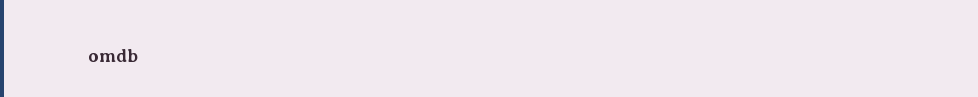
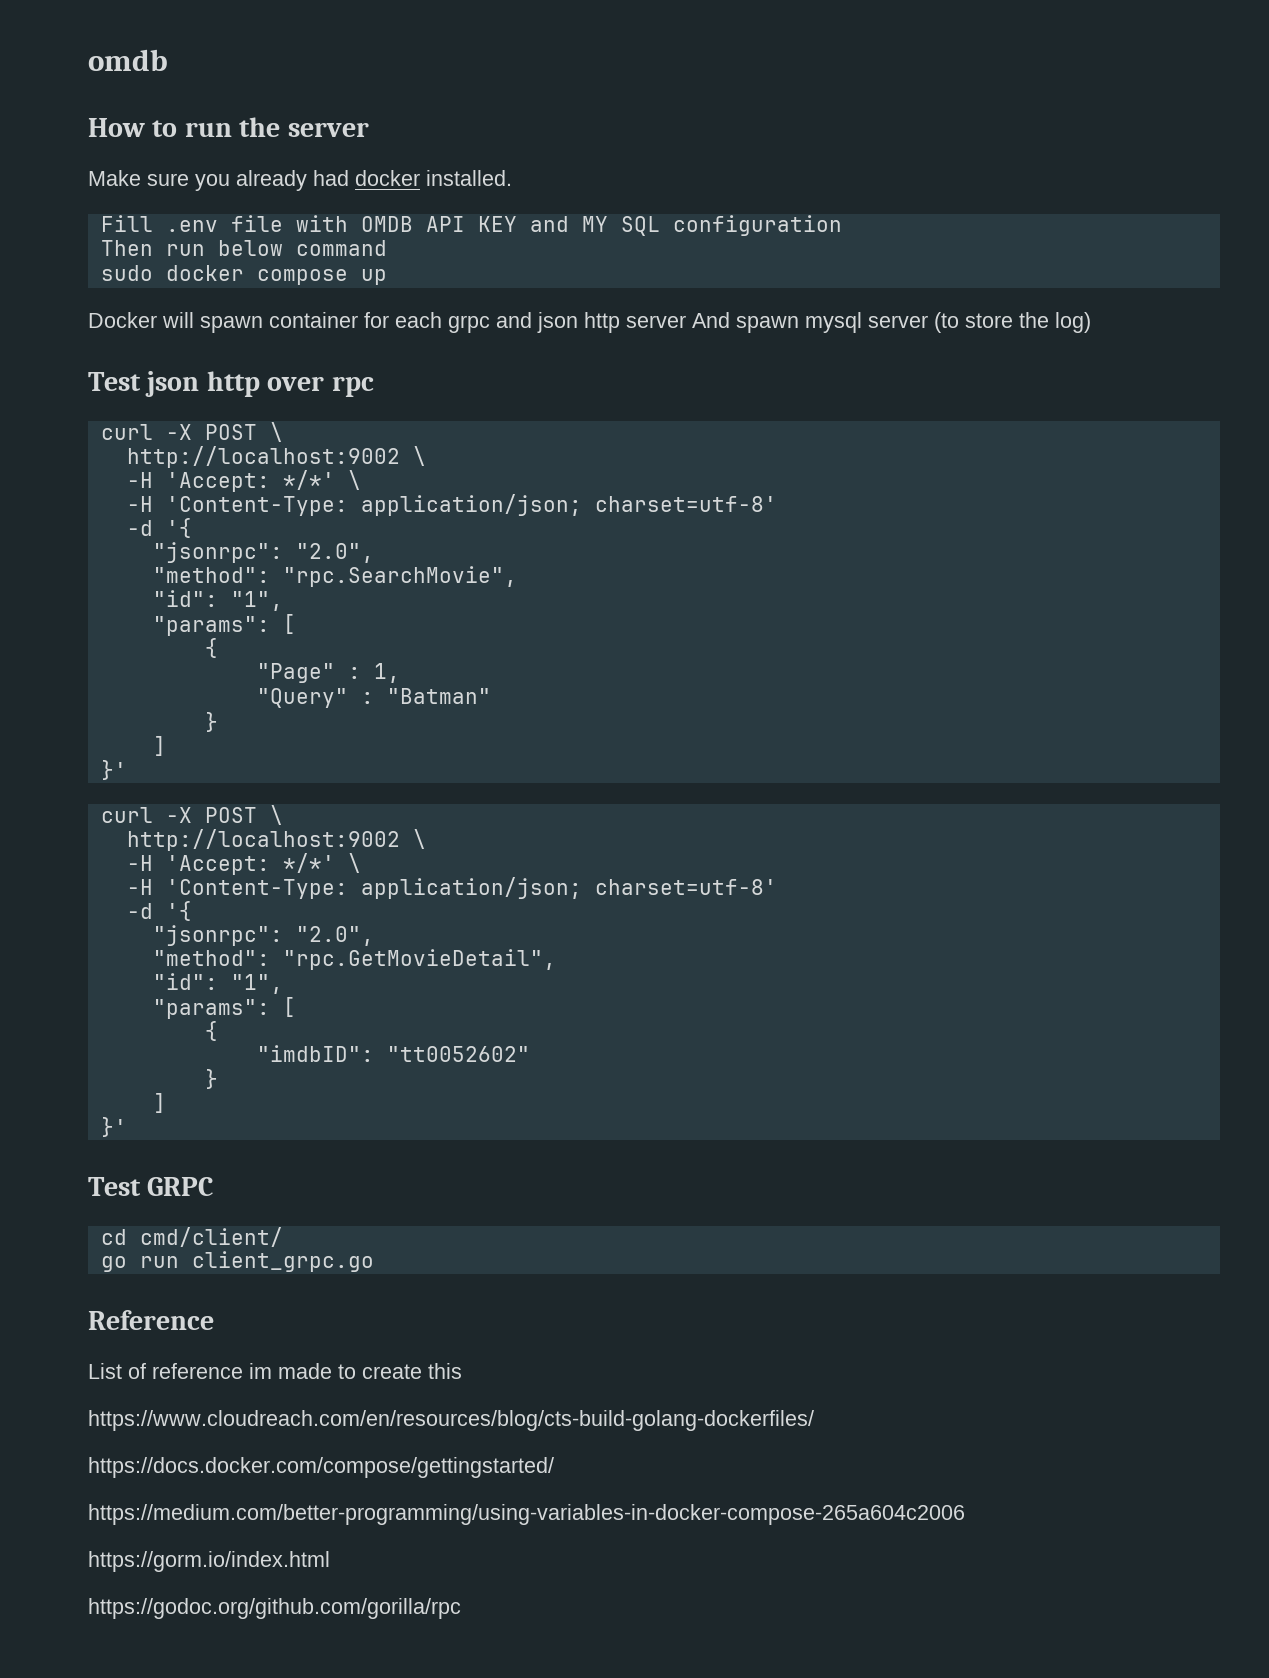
(138, 55) none -> [88,117,369,137] [88,170,512,191] [100,215,842,236] [100,240,387,256] [100,265,387,285] [88,312,1091,333] [88,371,374,397] [100,422,283,442] [126,446,426,468] [126,470,361,492] [126,494,777,516] [126,518,192,538] [152,542,374,563] [152,566,517,587] [152,590,283,611] [152,614,296,636] [204,638,218,658] [256,663,400,683] [256,688,491,708] [204,712,218,732] [152,736,166,756] [100,760,127,780] [100,805,283,825] [126,829,426,851] [126,853,361,875] [126,877,777,899] [126,901,192,921] [152,925,374,946] [152,949,556,970] [152,973,283,994] [152,997,296,1019] [204,1021,218,1041] [256,1045,530,1062] [204,1069,218,1089] [152,1093,166,1113] [100,1117,127,1137] [88,1177,214,1196] [100,1227,283,1247] [100,1251,374,1272] [88,1310,214,1330] [88,1363,462,1379] [88,1410,814,1431] [88,1457,554,1478] [88,1504,965,1525] [88,1551,330,1572] [88,1598,461,1619] // How to run the server // Make sure you already had docker installed. // Fill .env file with OMDB API KEY and MY SQL configuration // Then run below command // sudo docker compose up // Docker will spawn container for each grpc and json http server And spawn mysql server (to store the log) // Test json http over rpc // curl -X POST \ // http://localhost:9002 \ // -H 'Accept: */*' \ // -H 'Content-Type: application/json; charset=utf-8' // -d '{ // "jsonrpc": "2.0", // "method": "rpc.SearchMovie", // "id": "1", // "params": [ // { // "Page" : 1, // "Query" : "Batman" // } // ] // }' // curl -X POST \ // http://localhost:9002 \ // -H 'Accept: */*' \ // -H 'Content-Type: application/json; charset=utf-8' // -d '{ // "jsonrpc": "2.0", // "method": "rpc.GetMovieDetail", // "id": "1", // "params": [ // { // "imdbID": "tt0052602" // } // ] // }' // Test GRPC // cd cmd/client/ // go run client_grpc.go // Reference // List of reference im made to create this // https://www.cloudreach.com/en/resources/blog/cts-build-golang-dockerfiles/ // https://docs.docker.com/compose/gettingstarted/ // https://medium.com/better-programming/using-variables-in-docker-compose-265a604c2006 // https://gorm.io/index.html // https://godoc.org/github.com/gorilla/rpc

